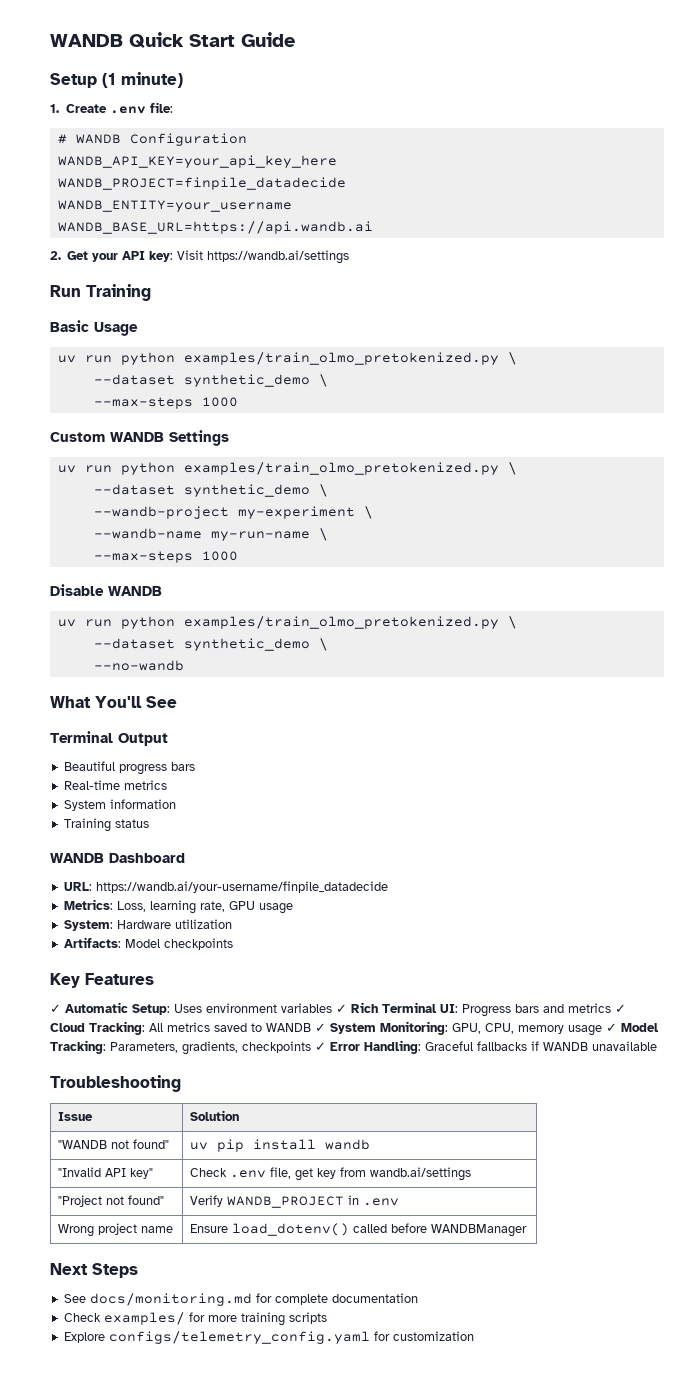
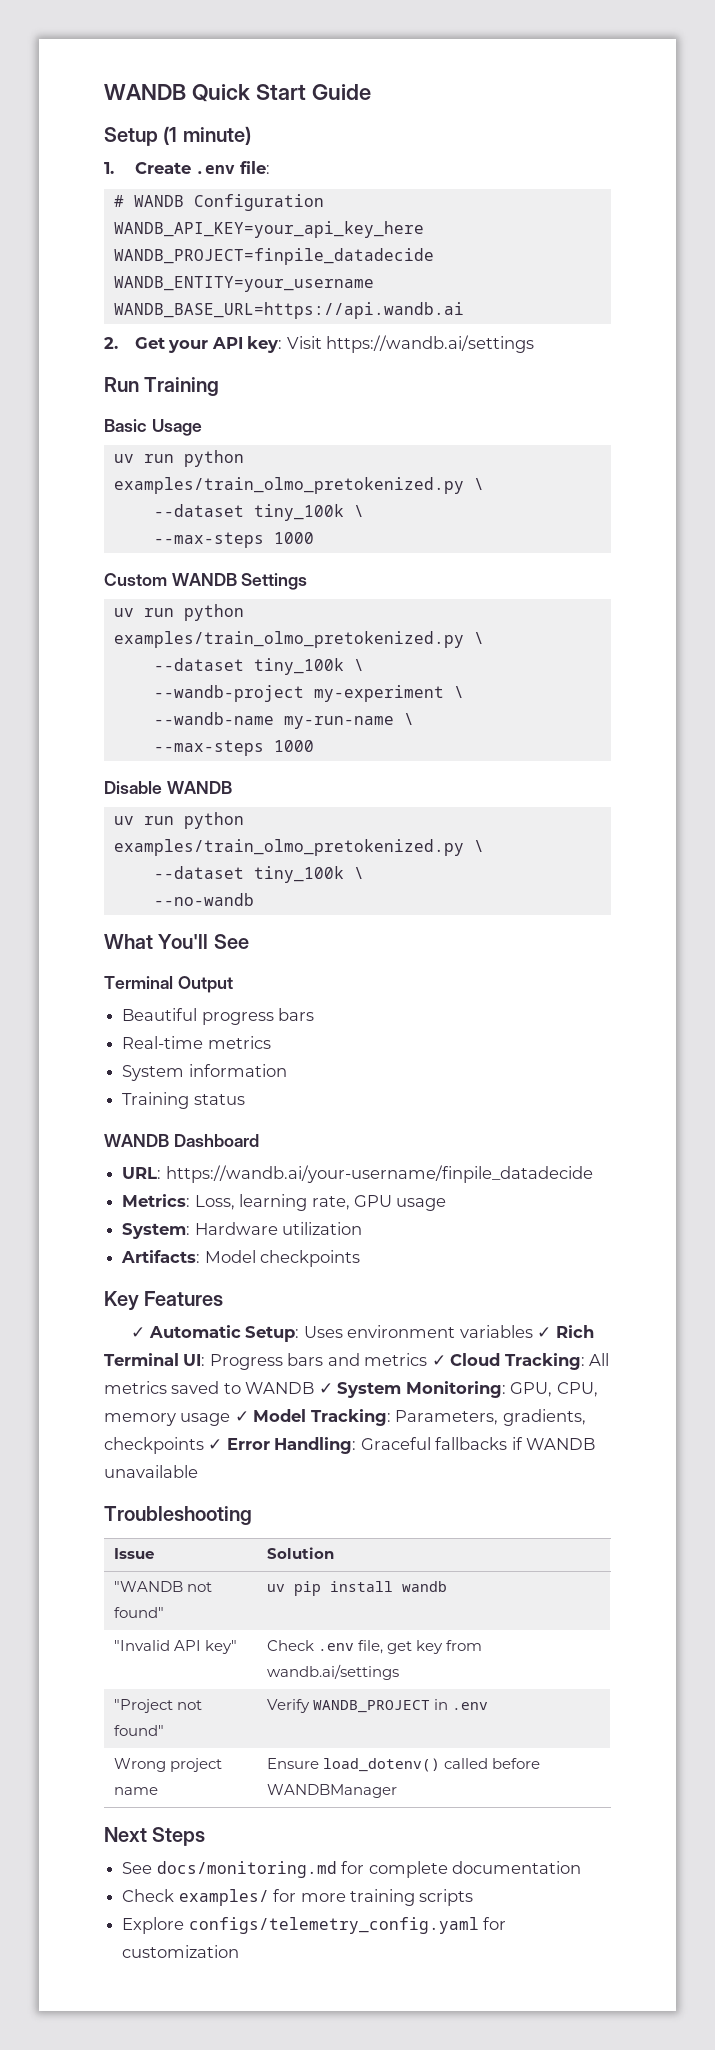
[183,374,310,387] synthetic_demo -> [253,504,344,521] tiny_100k
[183,484,310,497] synthetic_demo -> [253,658,344,675] tiny_100k
[183,638,310,651] synthetic_demo -> [253,866,344,883] tiny_100k

